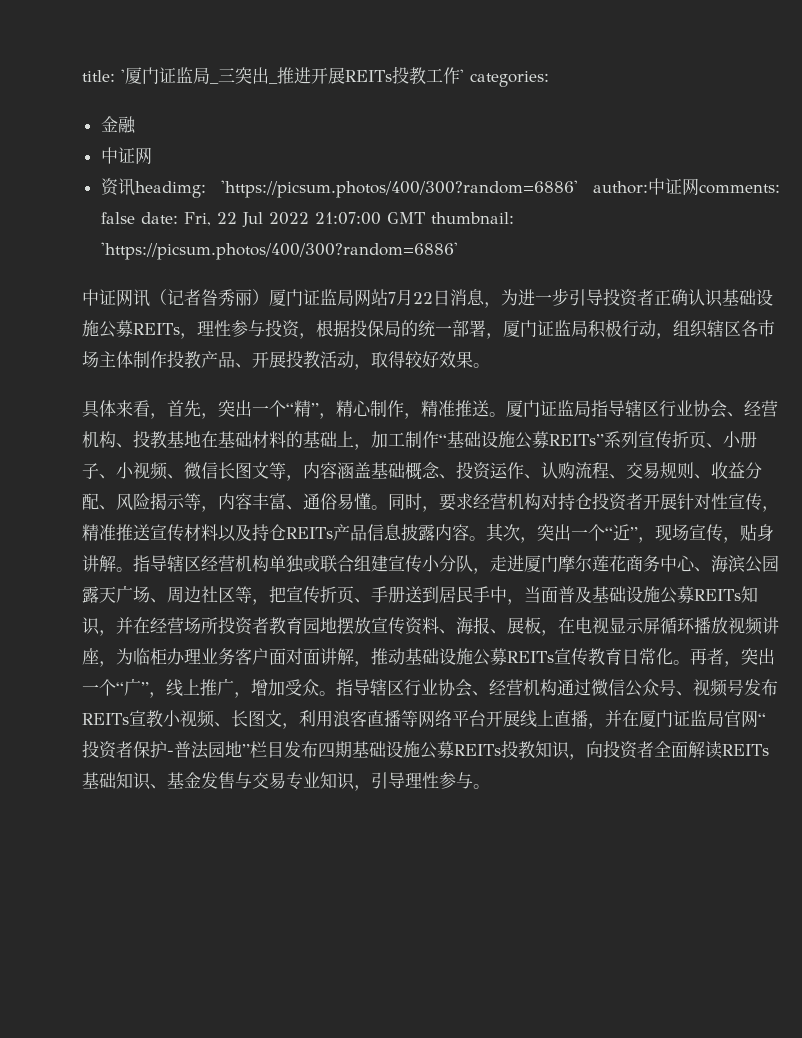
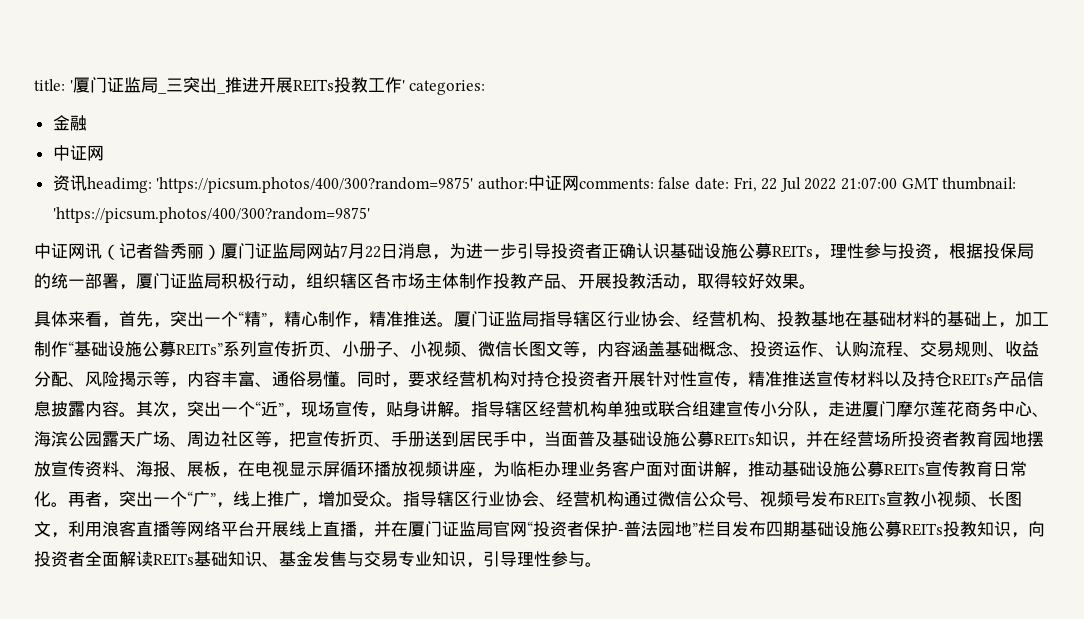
[220,180,578,198] 'https://picsum.photos/400/300?random=6886' -> [156,177,474,193] 'https://picsum.photos/400/300?random=9875'
[100,242,458,260] 'https://picsum.photos/400/300?random=6886' -> [52,207,370,223] 'https://picsum.photos/400/300?random=9875'

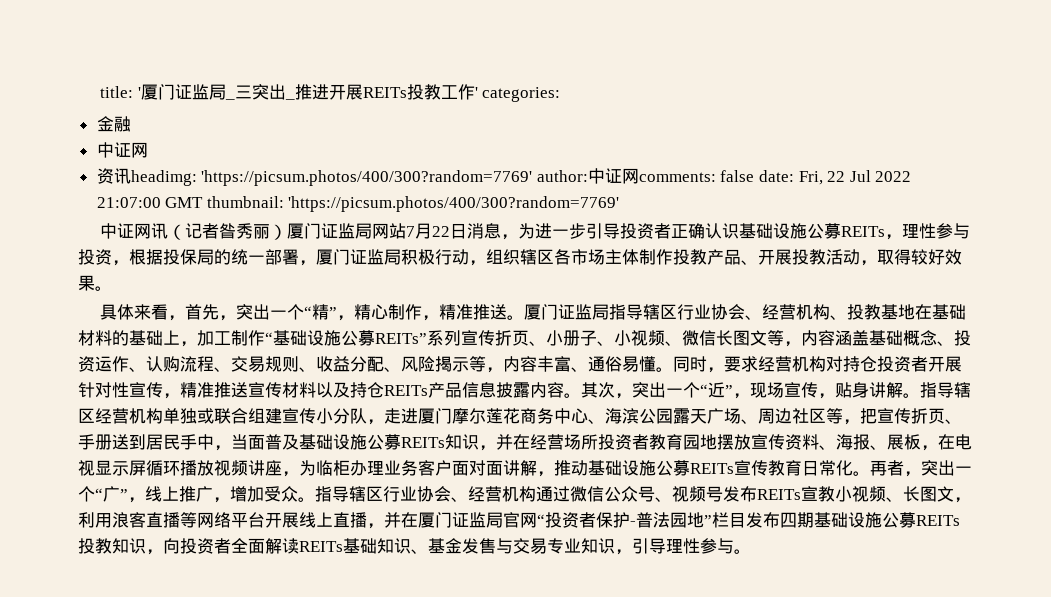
[156,177,474,193] 'https://picsum.photos/400/300?random=9875' -> [201,170,533,186] 'https://picsum.photos/400/300?random=7769'
[52,207,370,223] 'https://picsum.photos/400/300?random=9875' -> [288,196,620,212] 'https://picsum.photos/400/300?random=7769'

